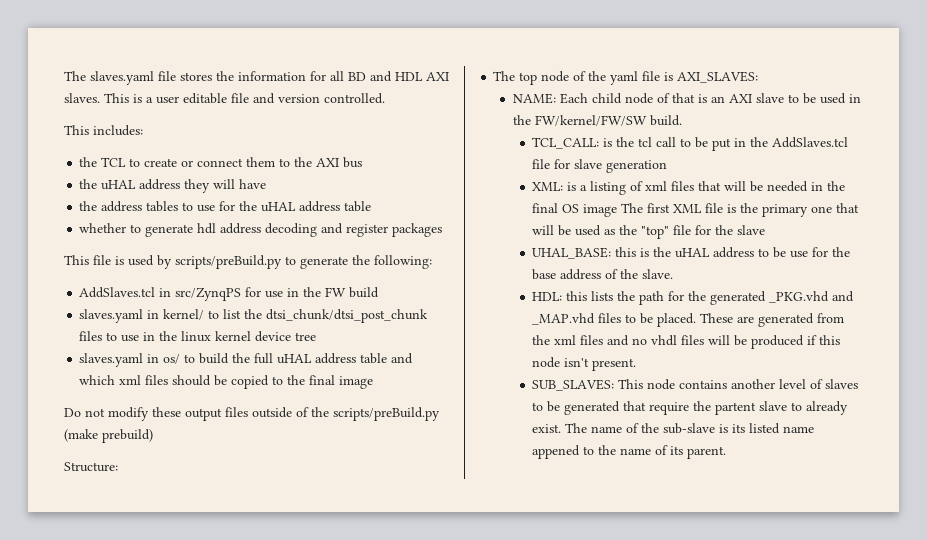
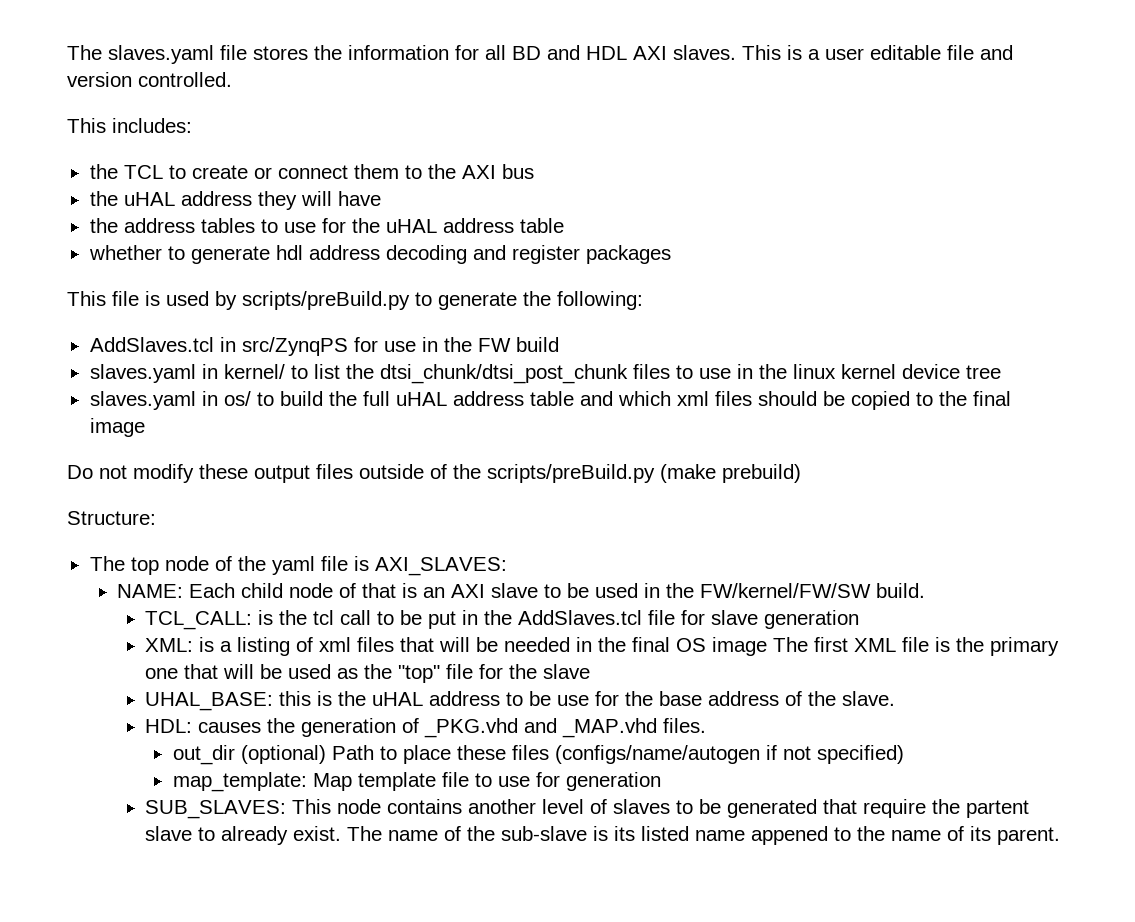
[566,291,855,305] [532,313,845,327] [532,335,841,349] [532,357,637,371] this lists the path for the generated _PKG.vhd and _MAP.vhd files to be placed. These are generated from the xml files and no vhdl files will be produced if this node isn't present. -> [198,718,707,738] [172,745,904,765] [172,772,661,792] causes the generation of _PKG.vhd and _MAP.vhd files. // out_dir (optional) Path to place these files (configs/name/autogen if not specified) // map_template: Map template file to use for generation

